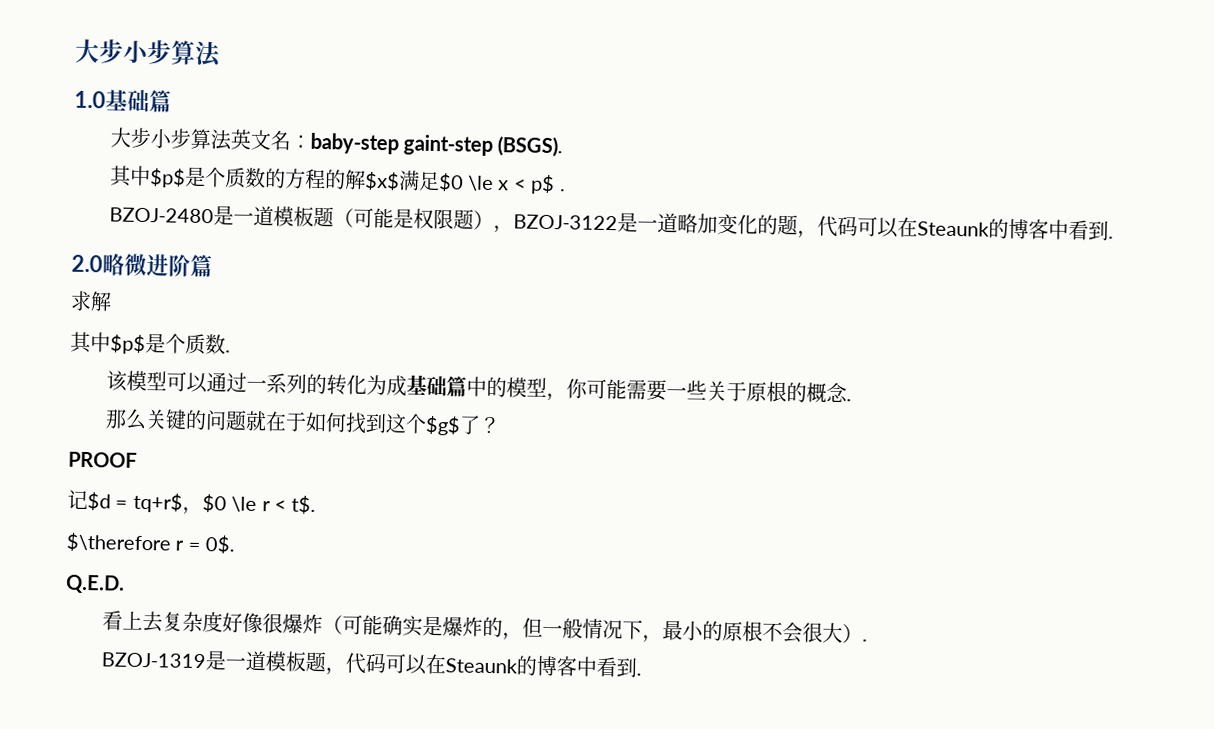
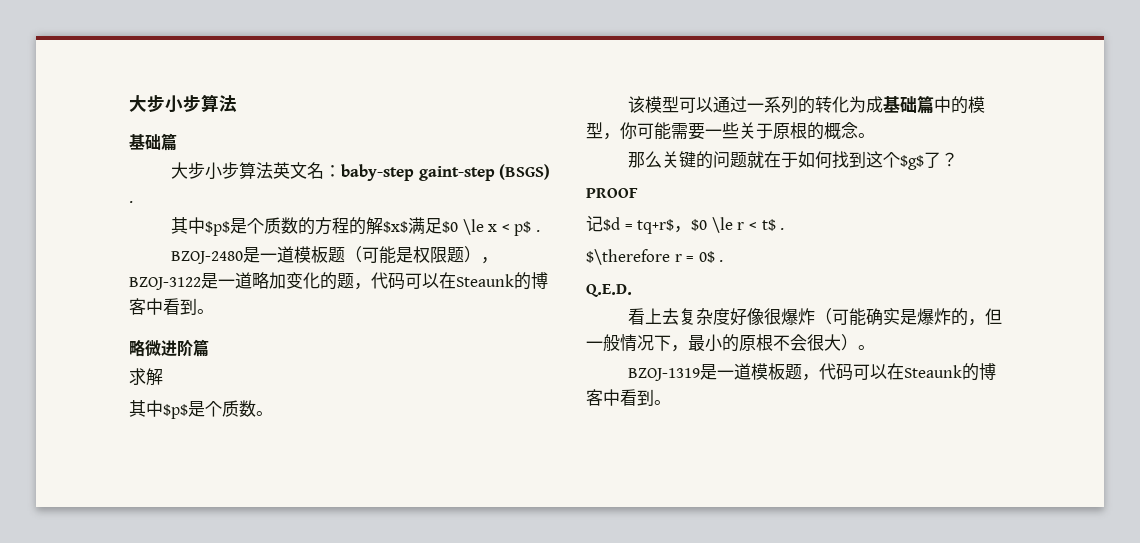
[74,90,106,109] 1.0 -> (237, 103) none
[497,136,564,158] (BSGS). -> [499,164,551,180] [129,201,133,203] (BSGS) .
[1107,236,1114,239] [71,254,103,273] . // 2.0 -> [197,309,214,314] 。 //
[225,350,231,353] . -> [256,411,273,416] 。
[845,399,852,402] . -> [858,133,875,138] 。
[291,495,317,515] t$. -> [761,219,785,231] t$ .
[205,535,236,554] 0$. -> [698,251,724,263] 0$ .
[861,639,868,642] . -> [858,345,875,350] 。
[635,673,642,676] . -> [654,400,671,405] 。

